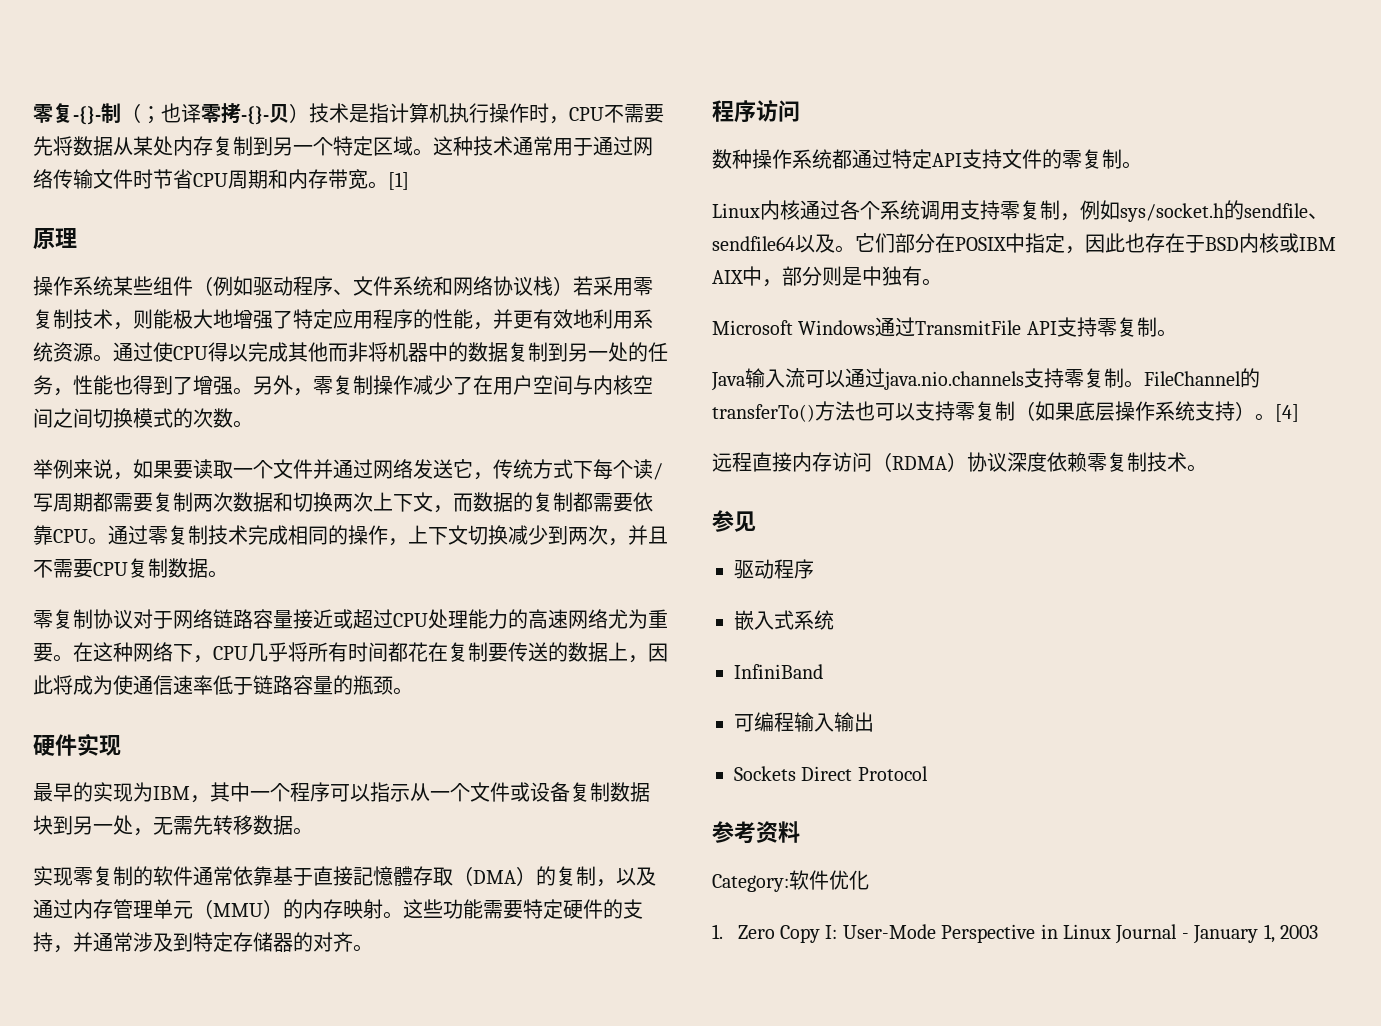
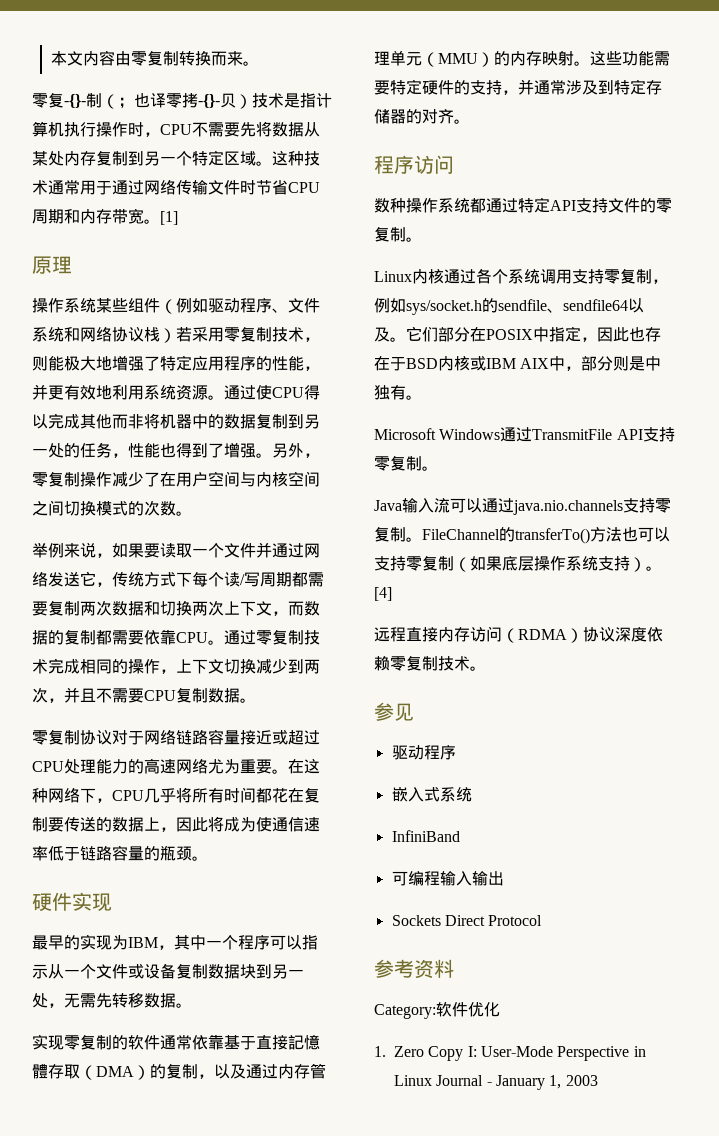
(33, 113) none -> [50,50,259,66] 本文内容由零复制转换而来。 //

